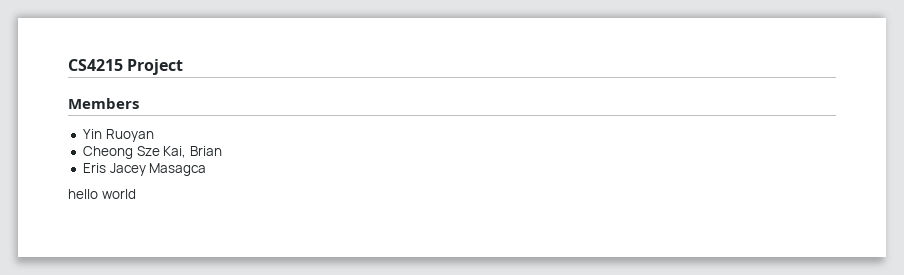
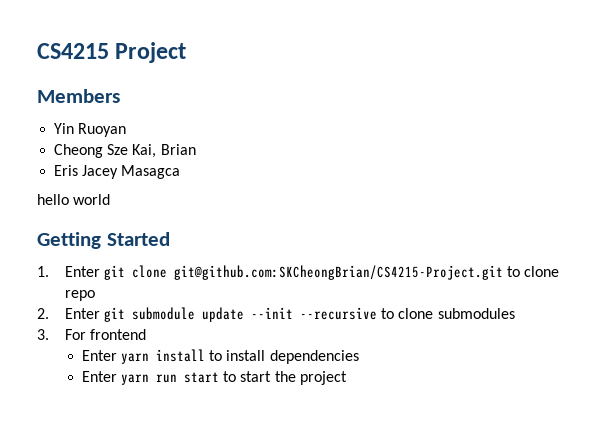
(136, 194) none -> [37,232,170,249] [37,265,560,280] [64,290,95,301] [37,307,515,322] [37,329,147,340] [81,349,359,364] [81,371,347,385] // Getting Started // 1. Enter git clone git@github.com:SKCheongBrian/CS4215-Project.git to clone repo // 2. Enter git submodule update --init --recursive to clone submodules // 3. For frontend // Enter yarn install to install dependencies // Enter yarn run start to start the project

